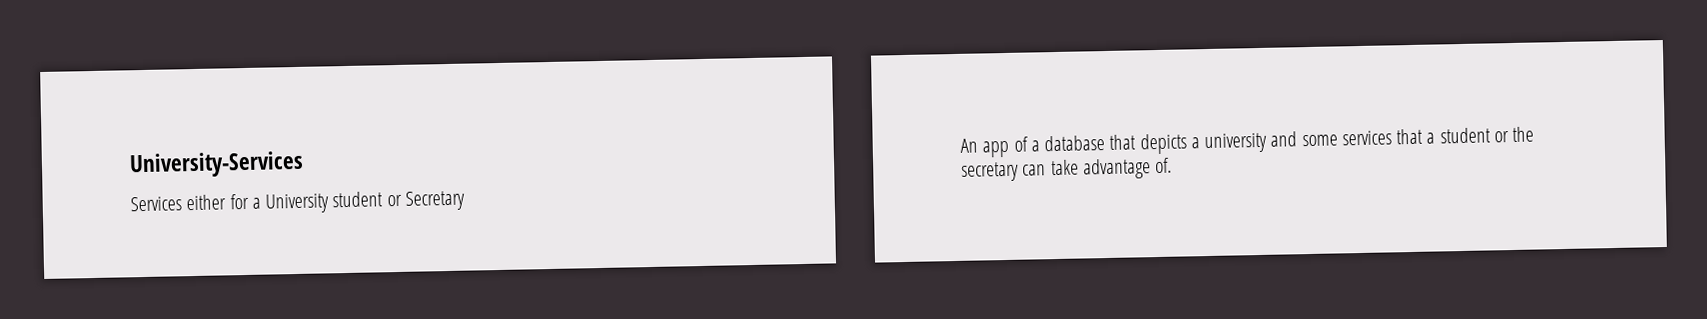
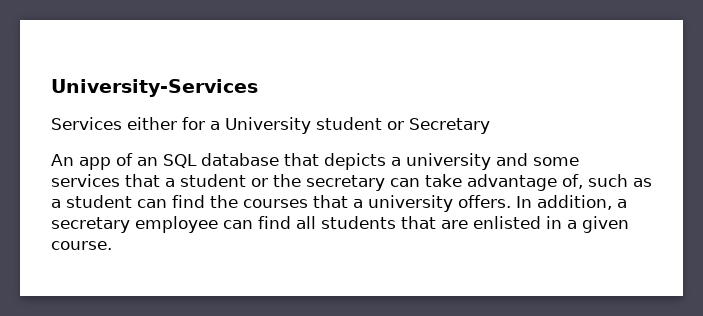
[1030,140,1040,152] a -> [137,154,197,168] an SQL
[1155,157,1173,174] of. -> [562,174,652,189] [51,195,627,212] [51,216,629,233] [51,241,112,250] of, such as a student can find the courses that a university offers. In addition, a secretary employee can find all students that are enlisted in a given course.

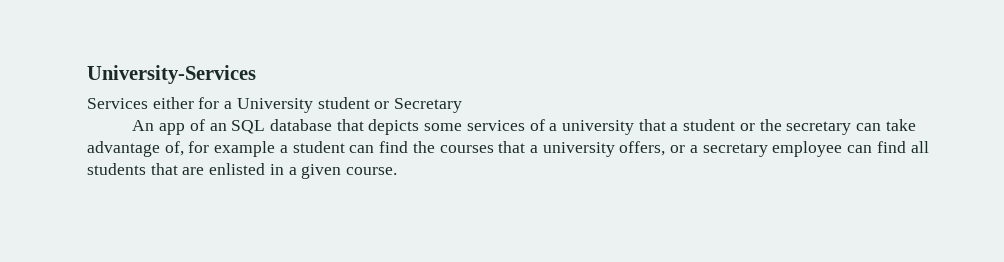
[391,153,579,170] [51,174,120,187] a university and some services -> [424,119,635,135] some services of a university
[588,174,652,187] such as -> [188,141,276,157] for example
[458,195,612,210] offers. In addition, -> [619,141,686,156] offers, or

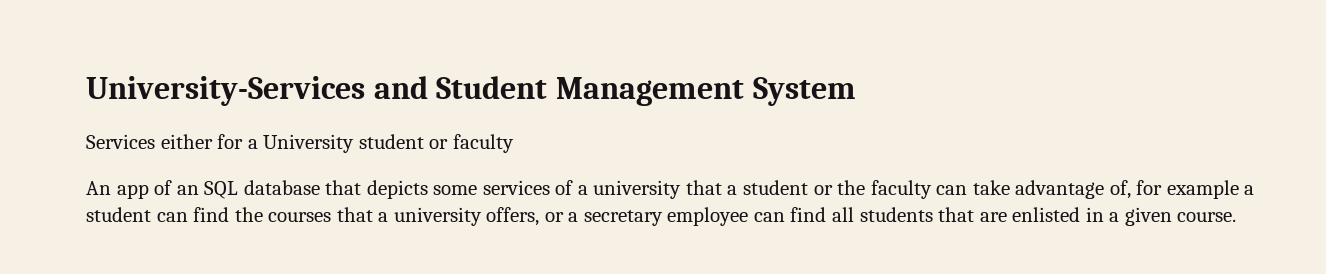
(256, 74) none -> [373,76,856,106] and Student Management System
[394,98,463,113] Secretary -> [452,134,514,153] faculty
[786,121,852,135] secretary -> [870,180,932,199] faculty

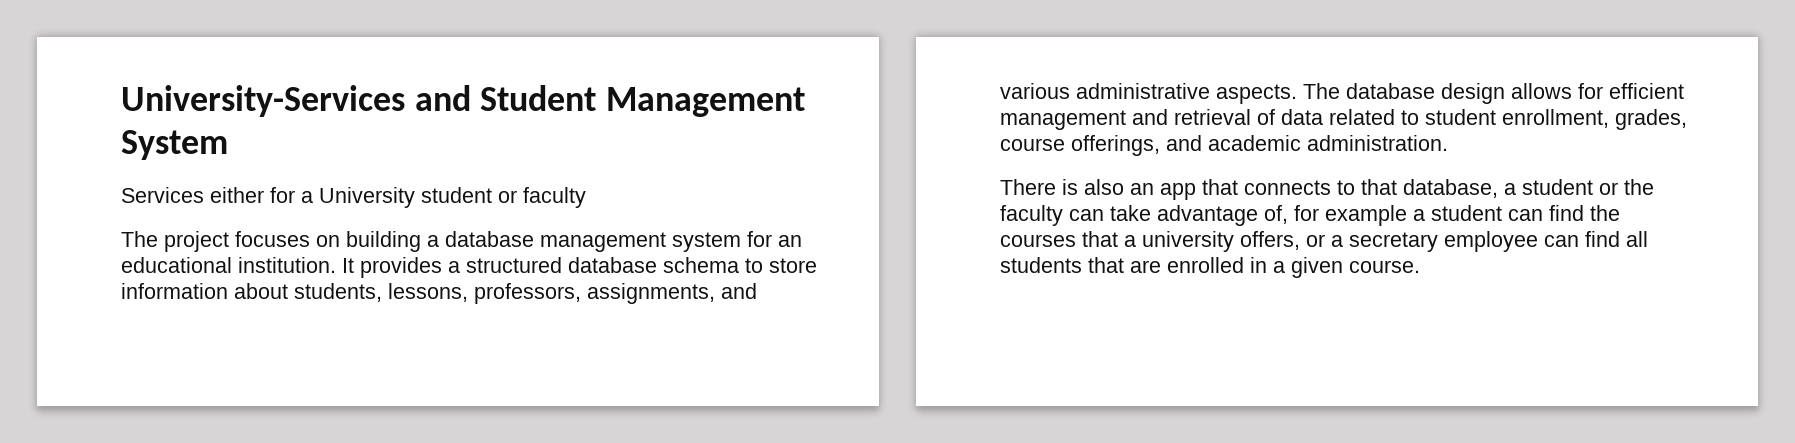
[86,180,722,199] An app of an SQL database that depicts some services of a university that -> [121,231,802,252] [121,257,817,278] [121,283,757,304] [1000,83,1684,104] [1000,109,1687,130] [1000,135,1448,156] [1000,179,1498,200] The project focuses on building a database management system for an educational institution. It provides a structured database schema to store information about students, lessons, professors, assignments, and various administrative aspects. The database design allows for efficient management and retrieval of data related to student enrollment, grades, course offerings, and academic administration. // There is also an app that connects to that database,
[1012,207,1081,222] enlisted -> [1167,257,1244,273] enrolled

